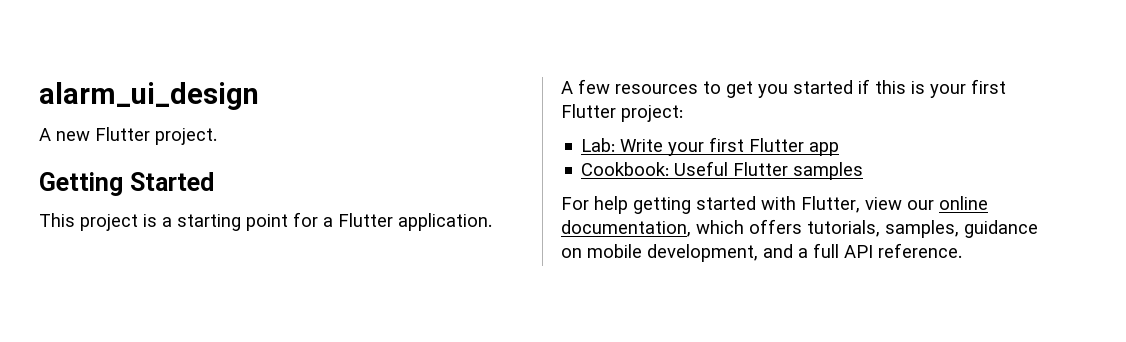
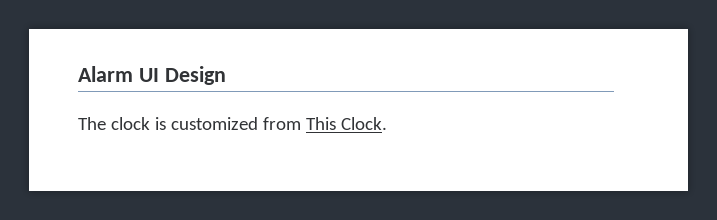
[39,82,259,110] [39,127,217,145] [39,172,214,196] [39,212,492,231] [561,79,1006,98] [561,104,683,122] [581,137,840,156] [581,161,864,180] [561,196,988,214] [561,219,1038,238] [561,243,962,262] alarm_ui_design // A new Flutter project. // Getting Started // This project is a starting point for a Flutter application. // A few resources to get you started if this is your first Flutter project: // Lab: Write your first Flutter app // Cookbook: Useful Flutter samples // For help getting started with Flutter, view our online documentation, which offers tutorials, samples, guidance on mobile development, and a full API reference. -> [78,66,226,85] [78,117,387,130] Alarm UI Design // The clock is customized from This Clock.

